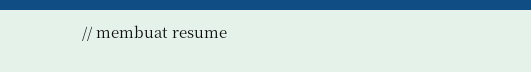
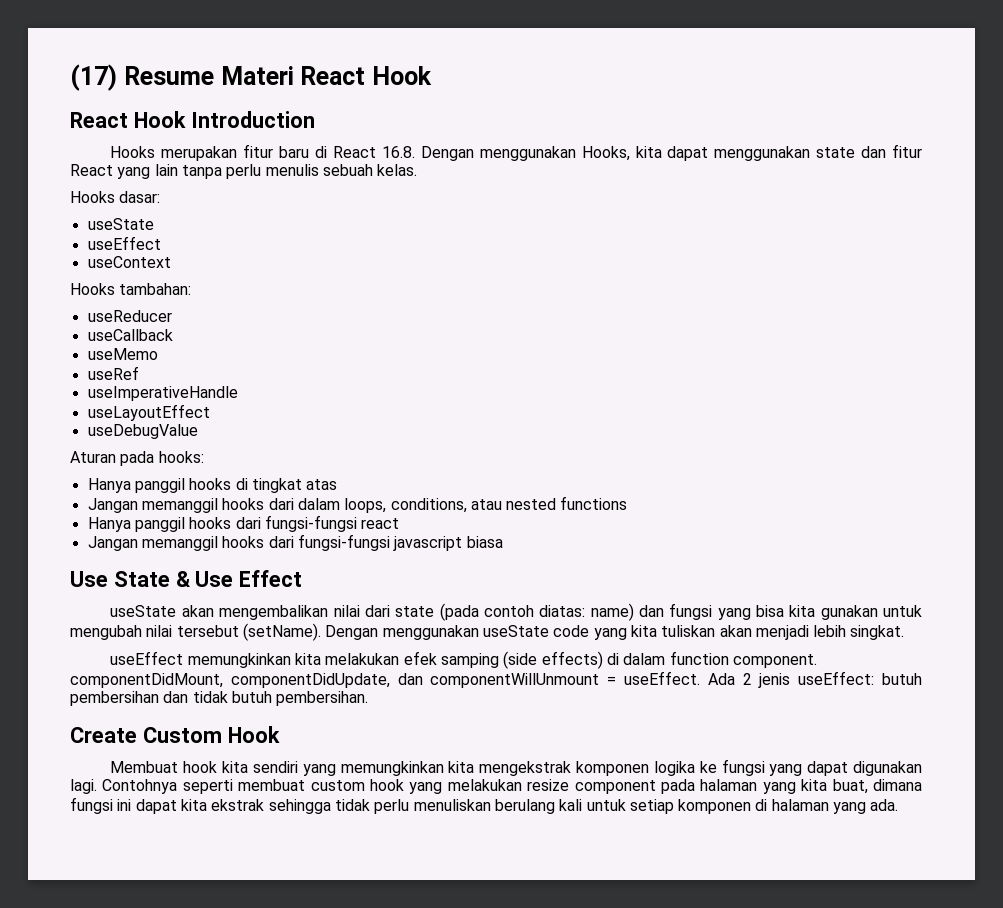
[82,25,228,41] // membuat resume -> [70,64,432,91] [70,111,315,128] [110,144,922,161] [70,164,418,179] [70,191,161,203] [87,218,154,230] [87,236,161,250] [87,256,171,268] [70,283,192,295] [87,310,172,322] [87,329,173,341] [87,348,158,360] [87,366,139,380] [87,386,238,401] [87,404,210,421] [87,424,198,439] [70,451,204,466] [87,478,338,493] [87,496,628,513] [87,515,400,532] [87,534,503,551] [70,570,303,587] [110,603,923,621] [70,623,905,641] [110,651,818,669] [70,671,922,688] [70,691,369,706] [70,726,280,743] [110,759,923,776] [70,779,922,794] [70,797,899,814] (17) Resume Materi React Hook // React Hook Introduction // Hooks merupakan fitur baru di React 16.8. Dengan menggunakan Hooks, kita dapat menggunakan state dan fitur React yang lain tanpa perlu menulis sebuah kelas. // Hooks dasar: // useState // useEffect // useContext // Hooks tambahan: // useReducer // useCallback // useMemo // useRef // useImperativeHandle // useLayoutEffect // useDebugValue // Aturan pada hooks: // Hanya panggil hooks di tingkat atas // Jangan memanggil hooks dari dalam loops, conditions, atau nested functions // Hanya panggil hooks dari fungsi-fungsi react // Jangan memanggil hooks dari fungsi-fungsi javascript biasa // Use State & Use Effect // useState akan mengembalikan nilai dari state (pada contoh diatas: name) dan fungsi yang bisa kita gunakan untuk mengubah nilai tersebut (setName). Dengan menggunakan useState code yang kita tuliskan akan menjadi lebih singkat. // useEffect memungkinkan kita melakukan efek samping (side effects) di dalam function component. componentDidMount, componentDidUpdate, dan componentWillUnmount = useEffect. Ada 2 jenis useEffect: butuh pembersihan dan tidak butuh pembersihan. // Create Custom Hook // Membuat hook kita sendiri yang memungkinkan kita mengekstrak komponen logika ke fungsi yang dapat digunakan lagi. Contohnya seperti membuat custom hook yang melakukan resize component pada halaman yang kita buat, dimana fungsi ini dapat kita ekstrak sehingga tidak perlu menuliskan berulang kali untuk setiap komponen di halaman yang ada.

